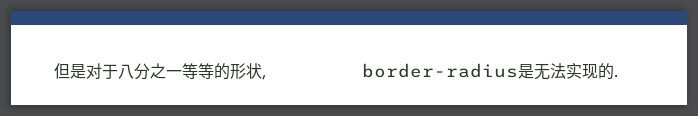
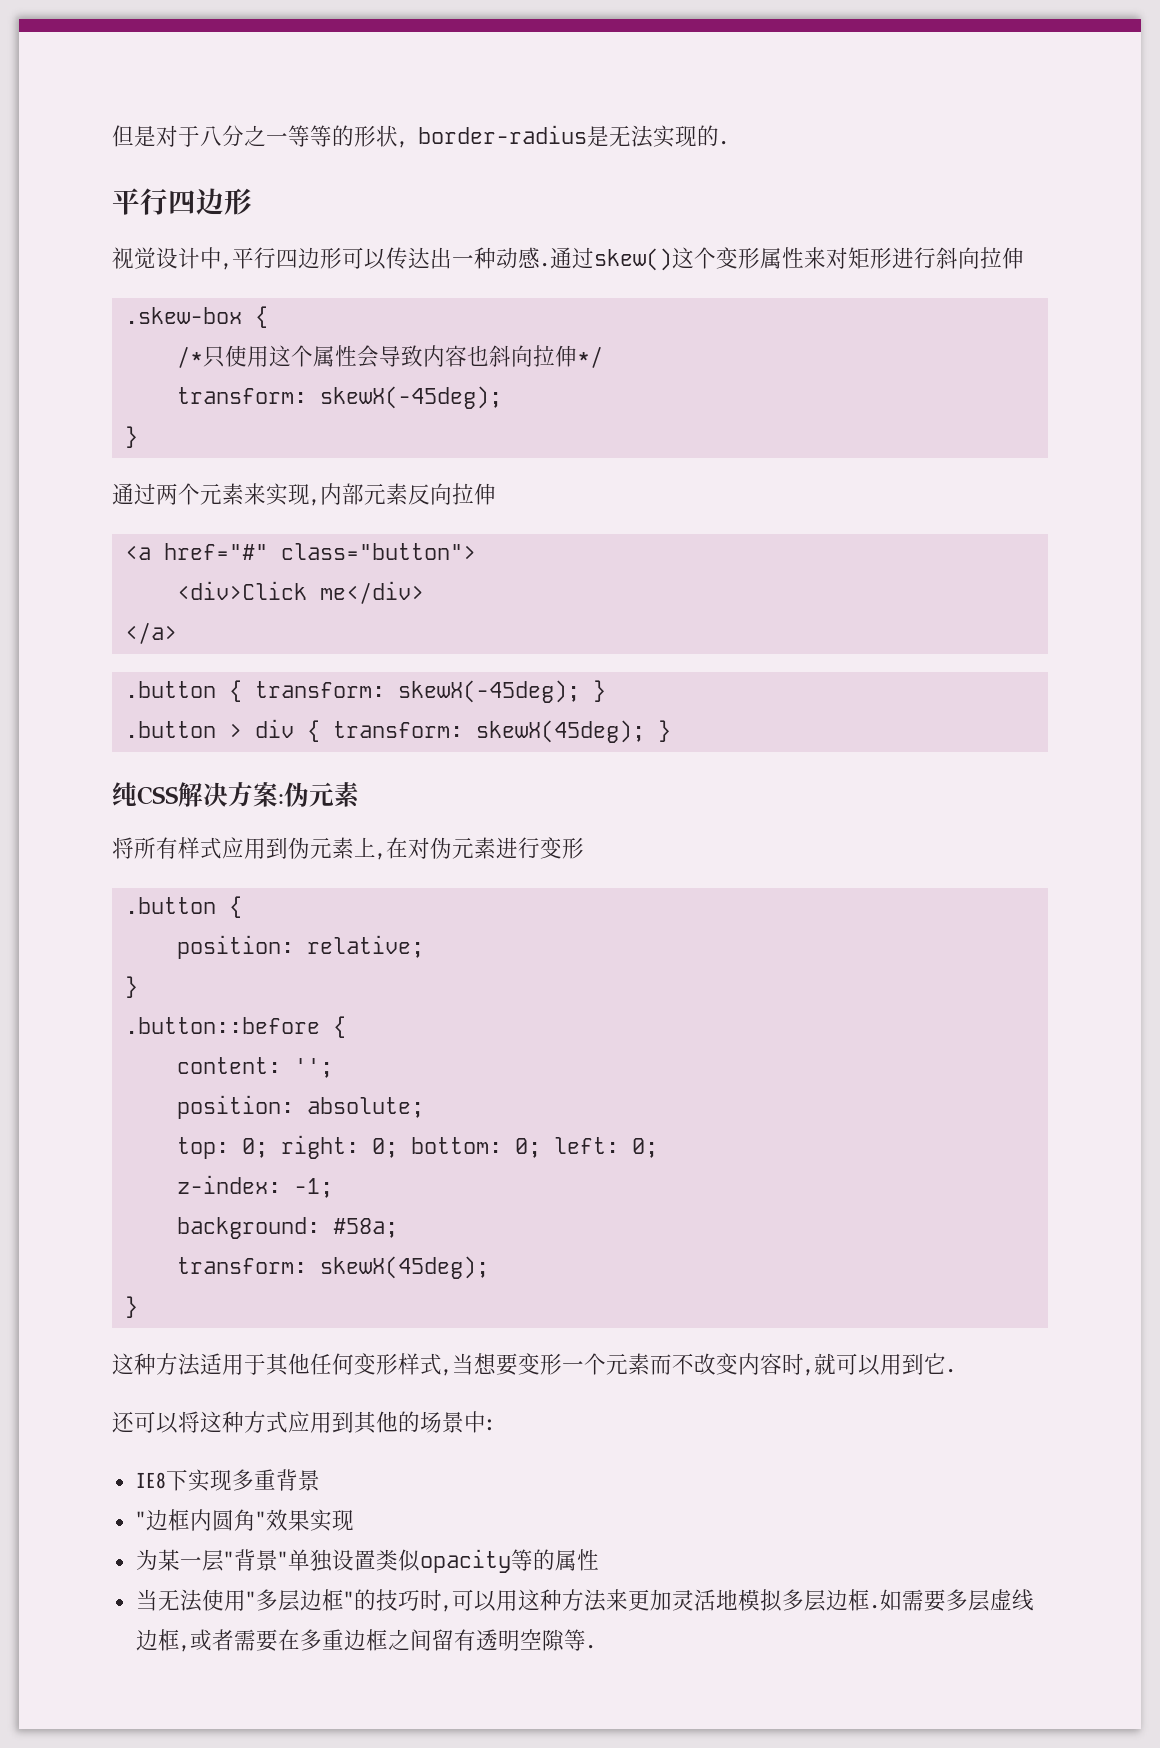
(618, 76) none -> [112,188,252,215] [112,247,1024,271] [124,306,268,328] [176,345,603,368] [176,386,502,409] [124,426,138,448] [112,483,496,506] [124,543,476,560] [176,581,424,604] [124,622,177,644] [124,680,606,703] [124,719,671,743] [112,782,359,807] [112,837,584,860] [124,896,242,918] [176,935,424,959] [124,976,138,998] [124,1016,346,1038] [176,1057,333,1078] [176,1095,424,1119] [176,1135,658,1159] [176,1175,333,1198] [176,1217,398,1239] [176,1256,489,1279] [124,1296,138,1318] [112,1353,956,1376] [112,1411,496,1434] [135,1469,320,1492] [135,1509,354,1532] [135,1549,599,1573] [135,1589,1034,1612] [135,1629,596,1652] // 平行四边形 // 视觉设计中,平行四边形可以传达出一种动感.通过skew()这个变形属性来对矩形进行斜向拉伸 // .skew-box { // /*只使用这个属性会导致内容也斜向拉伸*/ // transform: skewX(-45deg); // } // 通过两个元素来实现,内部元素反向拉伸 // <a href="#" class="button"> // <div>Click me</div> // </a> // .button { transform: skewX(-45deg); } // .button > div { transform: skewX(45deg); } // 纯CSS解决方案:伪元素 // 将所有样式应用到伪元素上,在对伪元素进行变形 // .button { // position: relative; // } // .button::before { // content: ''; // position: absolute; // top: 0; right: 0; bottom: 0; left: 0; // z-index: -1; // background: #58a; // transform: skewX(45deg); // } // 这种方法适用于其他任何变形样式,当想要变形一个元素而不改变内容时,就可以用到它. // 还可以将这种方式应用到其他的场景中: // IE8下实现多重背景 // "边框内圆角"效果实现 // 为某一层"背景"单独设置类似opacity等的属性 // 当无法使用"多层边框"的技巧时,可以用这种方法来更加灵活地模拟多层边框.如需要多层虚线边框,或者需要在多重边框之间留有透明空隙等.

